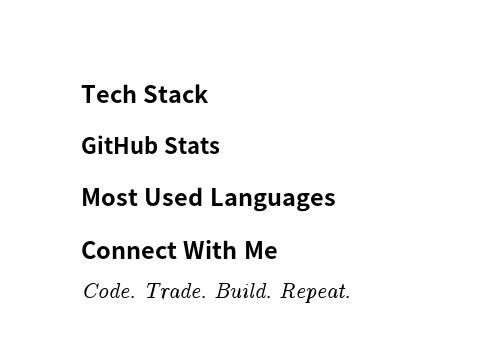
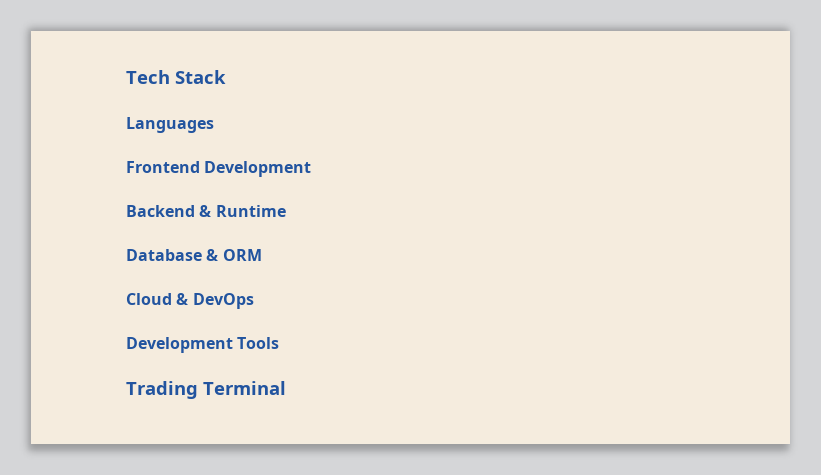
[81,135,220,154] [81,187,336,212] [81,240,278,259] [81,283,351,303] GitHub Stats // Most Used Languages // Connect With Me // Code. Trade. Build. Repeat. -> [126,117,214,133] [126,161,312,177] [126,205,286,217] [126,249,262,261] [126,293,254,309] [126,337,280,353] [126,381,286,399] Languages // Frontend Development // Backend & Runtime // Database & ORM // Cloud & DevOps // Development Tools // Trading Terminal

